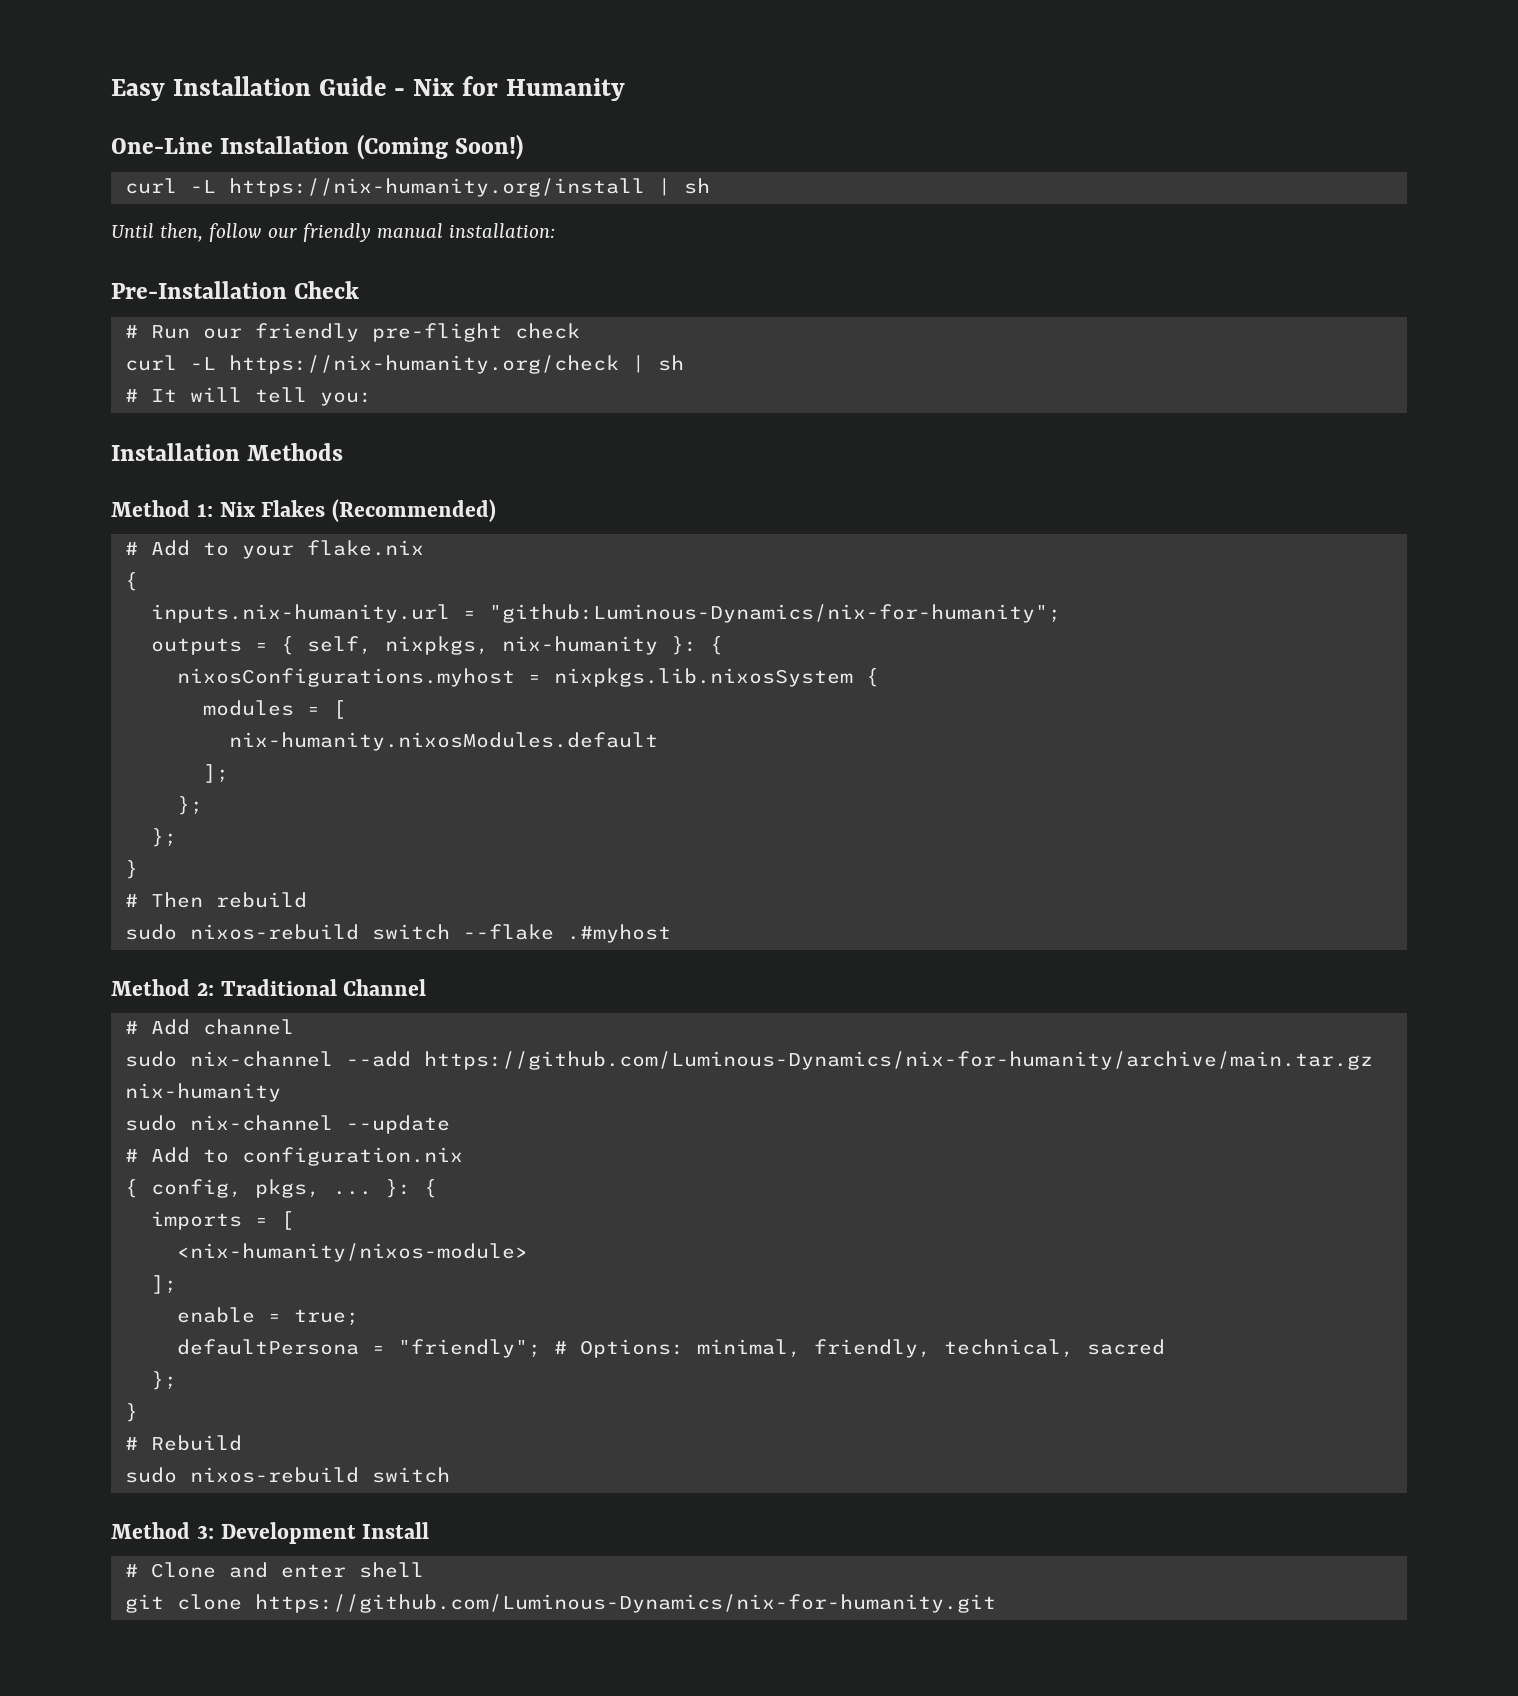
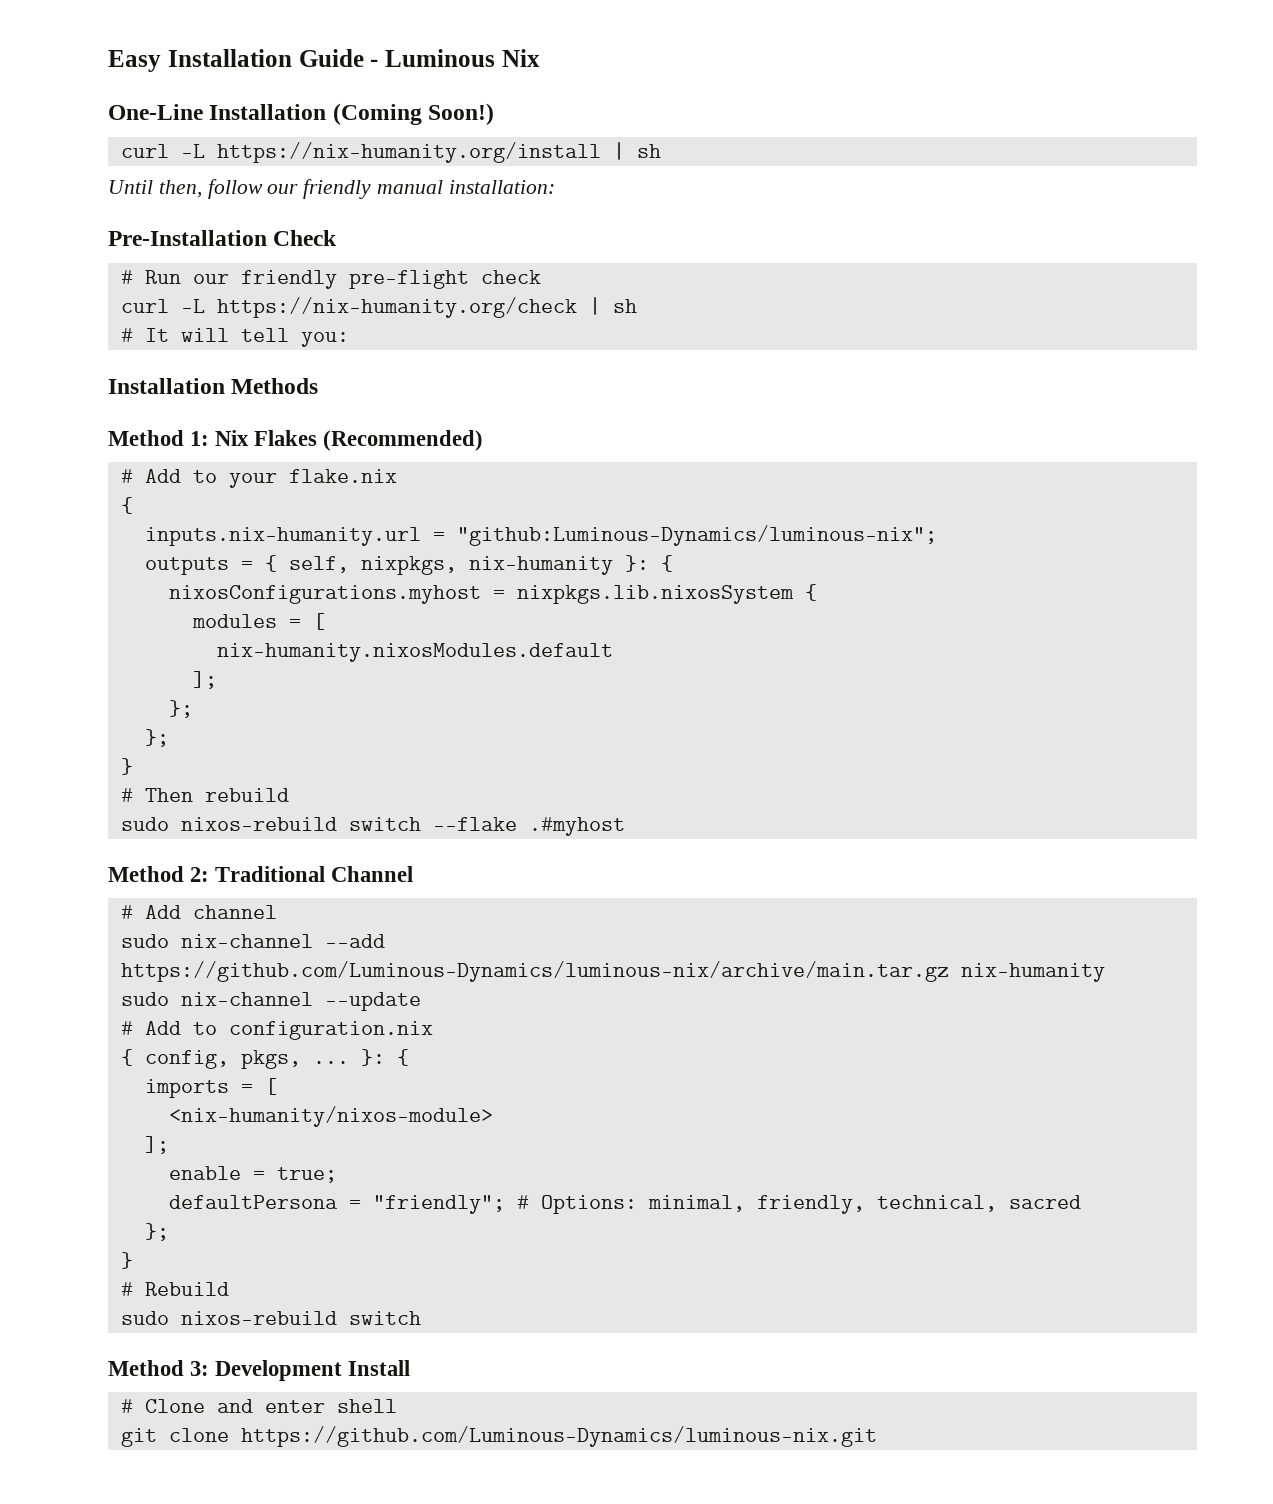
[413,76,625,101] Nix for Humanity -> [385,49,540,67] Luminous Nix
[488,604,1061,623] "github:Luminous-Dynamics/nix-for-humanity"; -> [456,525,937,546] "github:Luminous-Dynamics/luminous-nix";
[423,1051,1373,1070] https://github.com/Luminous-Dynamics/nix-for-humanity/archive/main.tar.gz -> [120,961,949,982] https://github.com/Luminous-Dynamics/luminous-nix/archive/main.tar.gz
[254,1594,996,1613] https://github.com/Luminous-Dynamics/nix-for-humanity.git -> [240,1426,877,1447] https://github.com/Luminous-Dynamics/luminous-nix.git

